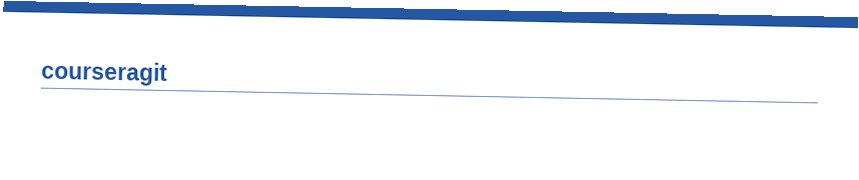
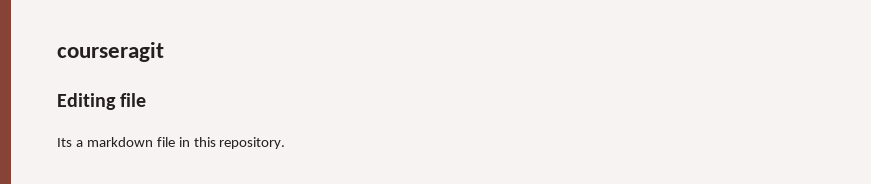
(168, 73) none -> [57,93,147,110] [57,137,286,149] // Editing file // Its a markdown file in this repository.

